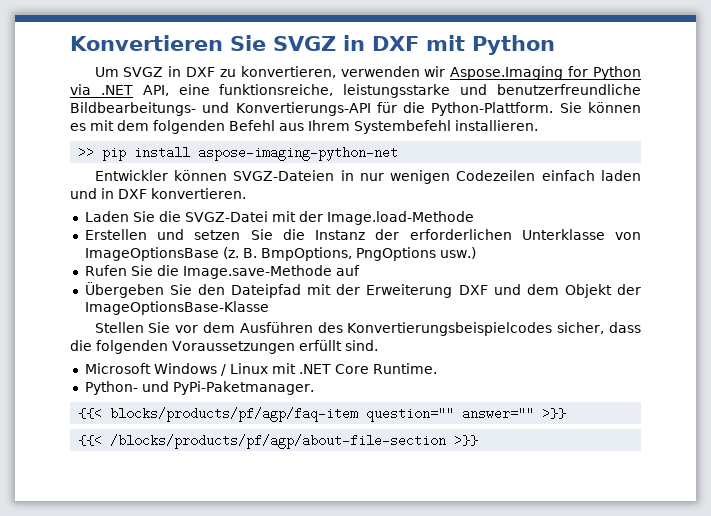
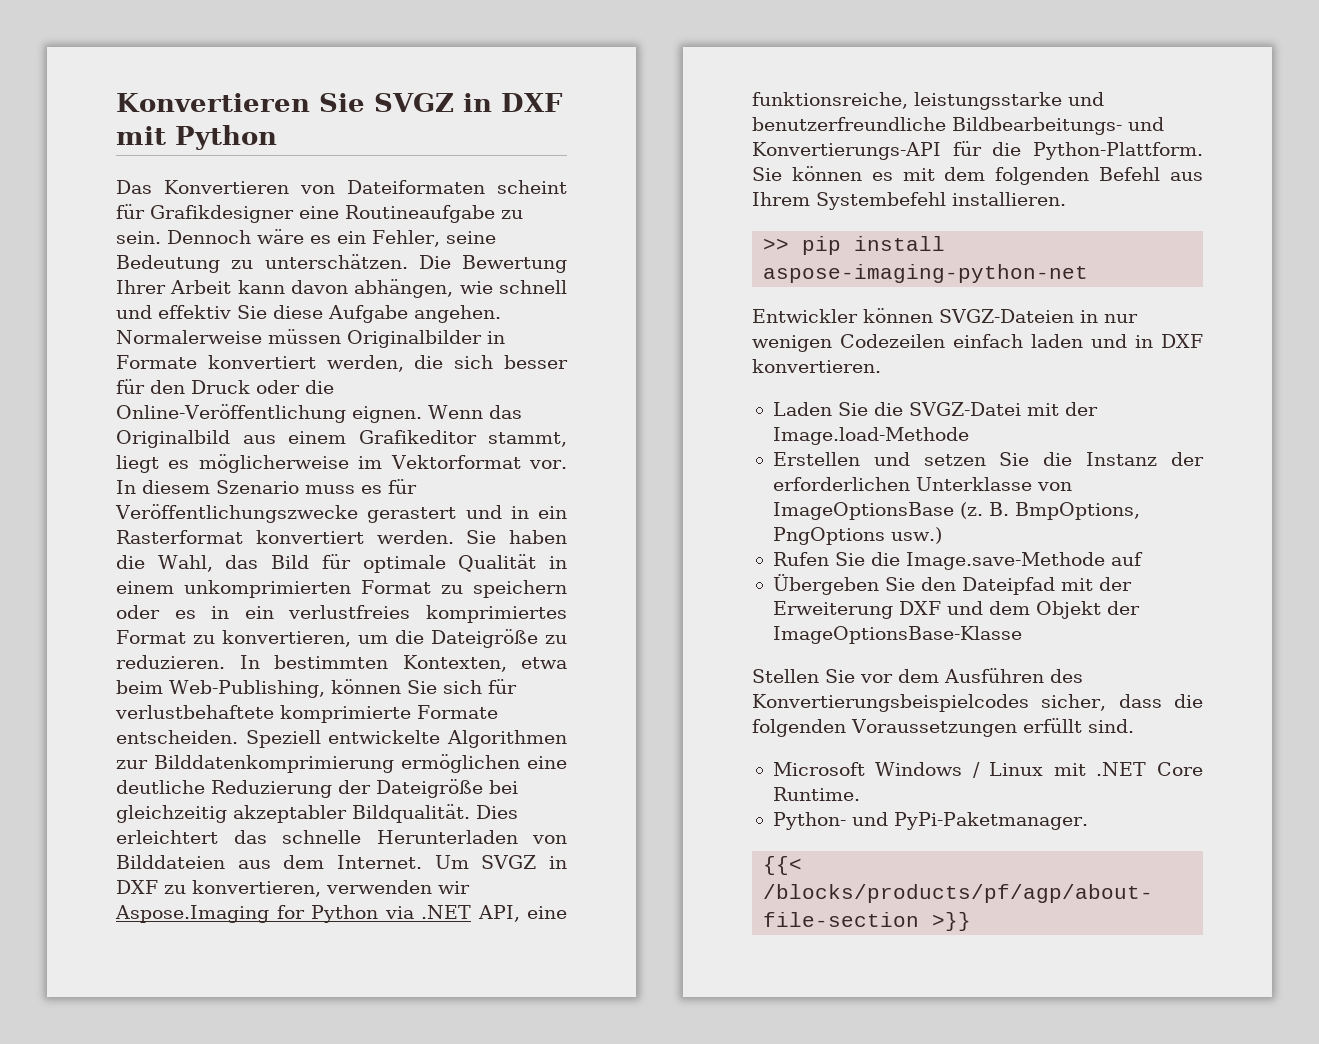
(555, 45) none -> [116,180,567,194] [116,204,523,223] [116,229,496,247] [116,254,567,273] [116,279,567,298] [116,305,501,323] [116,329,505,348] [116,355,568,372] [116,379,334,394] [116,404,522,423] [116,430,567,448] [116,454,568,473] [116,479,417,494] [115,504,567,523] [116,530,567,544] [116,554,567,573] [116,580,567,598] [116,605,567,623] [116,629,567,648] [116,655,567,672] [116,679,517,698] [115,705,498,723] [116,730,567,748] [116,754,567,773] [116,779,518,798] [116,804,518,823] [116,830,567,844] [116,855,422,869] Das Konvertieren von Dateiformaten scheint für Grafikdesigner eine Routineaufgabe zu sein. Dennoch wäre es ein Fehler, seine Bedeutung zu unterschätzen. Die Bewertung Ihrer Arbeit kann davon abhängen, wie schnell und effektiv Sie diese Aufgabe angehen. Normalerweise müssen Originalbilder in Formate konvertiert werden, die sich besser für den Druck oder die Online-Veröffentlichung eignen. Wenn das Originalbild aus einem Grafikeditor stammt, liegt es möglicherweise im Vektorformat vor. In diesem Szenario muss es für Veröffentlichungszwecke gerastert und in ein Rasterformat konvertiert werden. Sie haben die Wahl, das Bild für optimale Qualität in einem unkomprimierten Format zu speichern oder es in ein verlustfreies komprimiertes Format zu konvertieren, um die Dateigröße zu reduzieren. In bestimmten Kontexten, etwa beim Web-Publishing, können Sie sich für verlustbehaftete komprimierte Formate entscheiden. Speziell entwickelte Algorithmen zur Bilddatenkomprimierung ermöglichen eine deutliche Reduzierung der Dateigröße bei gleichzeitig akzeptabler Bildqualität. Dies erleichtert das schnelle Herunterladen von Bilddateien aus dem Internet.
[78,407,567,422] // {{< blocks/products/pf/agp/faq-item question="" answer="" >}} -> (1088, 821) none

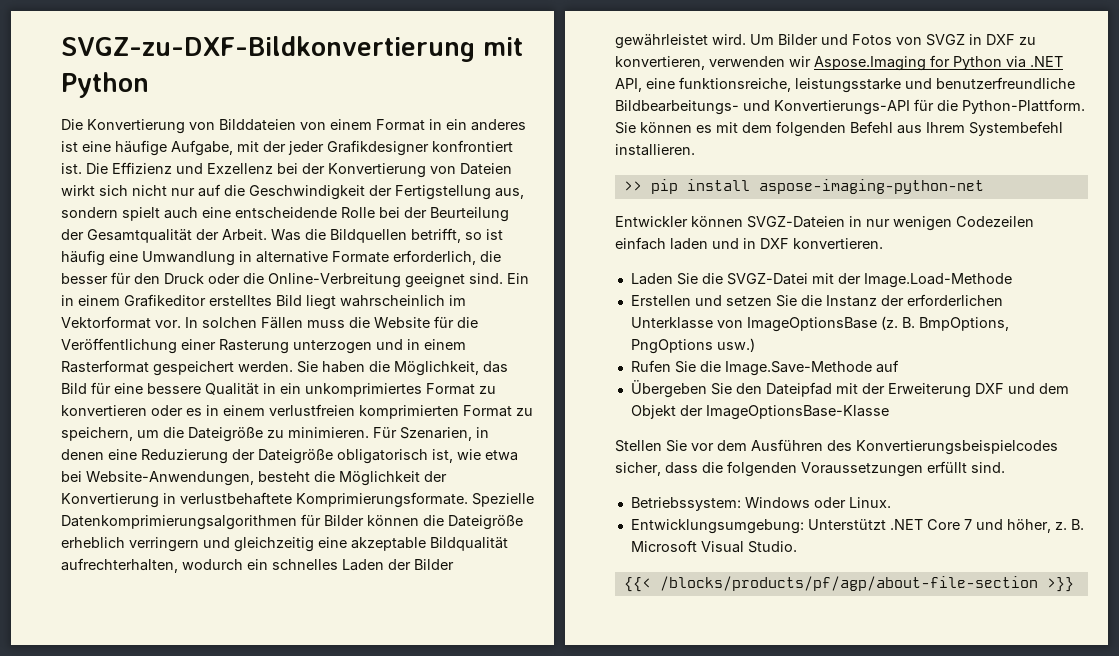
[116,93,563,112] [116,125,277,150] [116,180,567,194] [116,204,523,223] [116,229,496,247] [116,254,567,273] [116,279,567,298] [116,305,501,323] [116,329,505,348] [116,355,494,372] Konvertieren Sie SVGZ in DXF mit Python // Das Konvertieren von Dateiformaten scheint für Grafikdesigner eine Routineaufgabe zu sein. Dennoch wäre es ein Fehler, seine Bedeutung zu unterschätzen. Die Bewertung Ihrer Arbeit kann davon abhängen, wie schnell und effektiv Sie diese Aufgabe angehen. Normalerweise müssen Originalbilder in Formate konvertiert werden, die sich -> [61,36,523,62] [61,72,149,98] [61,119,526,134] [61,140,513,156] [61,162,512,178] [61,184,524,200] [61,207,509,222] [61,228,503,243] [61,250,501,266] SVGZ-zu-DXF-Bildkonvertierung mit Python // Die Konvertierung von Bilddateien von einem Format in ein anderes ist eine häufige Aufgabe, mit der jeder Grafikdesigner konfrontiert ist. Die Effizienz und Exzellenz bei der Konvertierung von Dateien wirkt sich nicht nur auf die Geschwindigkeit der Fertigstellung aus, sondern spielt auch eine entscheidende Rolle bei der Beurteilung der Gesamtqualität der Arbeit. Was die Bildquellen betrifft, so ist häufig eine Umwandlung in alternative Formate erforderlich, die
[116,404,522,423] [116,430,567,448] [116,454,568,473] [116,479,417,494] [115,504,567,523] [116,530,364,544] Online-Veröffentlichung eignen. Wenn das Originalbild aus einem Grafikeditor stammt, liegt es möglicherweise im Vektorformat vor. In diesem Szenario muss es für Veröffentlichungszwecke gerastert und in ein Rasterformat konvertiert -> [268,273,529,288] [61,294,466,310] [61,316,478,329] [61,338,466,354] [61,360,234,376] Online-Verbreitung geeignet sind. Ein in einem Grafikeditor erstelltes Bild liegt wahrscheinlich im Vektorformat vor. In solchen Fällen muss die Website für die Veröffentlichung einer Rasterung unterzogen und in einem Rasterformat gespeichert
[157,555,213,572] Wahl, -> [394,361,479,376] Möglichkeit,
[362,554,567,573] [116,580,567,598] optimale Qualität in einem unkomprimierten Format zu speichern -> [114,383,496,397] [61,405,147,416] eine bessere Qualität in ein unkomprimiertes Format zu konvertieren
[244,605,567,623] [116,630,351,647] ein verlustfreies komprimiertes Format zu konvertieren, -> [223,404,533,419] [61,427,133,441] einem verlustfreien komprimierten Format zu speichern,
[116,655,567,672] [116,679,517,698] [115,705,498,723] [116,730,567,748] [116,754,567,773] [116,779,518,798] [116,804,518,823] [116,830,567,844] [116,855,469,869] reduzieren. In bestimmten Kontexten, etwa beim Web-Publishing, können Sie sich für verlustbehaftete komprimierte Formate entscheiden. Speziell entwickelte Algorithmen zur Bilddatenkomprimierung ermöglichen eine deutliche Reduzierung der Dateigröße bei gleichzeitig akzeptabler Bildqualität. Dies erleichtert das schnelle Herunterladen von Bilddateien aus dem Internet. Um -> [288,427,489,441] [61,449,518,464] [61,471,447,486] [61,492,534,508] [61,514,523,530] [61,537,508,552] [61,558,454,573] [615,34,922,49] minimieren. Für Szenarien, in denen eine Reduzierung der Dateigröße obligatorisch ist, wie etwa bei Website-Anwendungen, besteht die Möglichkeit der Konvertierung in verlustbehaftete Komprimierungsformate. Spezielle Datenkomprimierungsalgorithmen für Bilder können die Dateigröße erheblich verringern und gleichzeitig eine akzeptable Bildqualität aufrechterhalten, wodurch ein schnelles Laden der Bilder gewährleistet wird. Um Bilder und Fotos von
[772,427,969,445] Image.load-Methode -> [863,273,1012,288] Image.Load-Methode
[905,552,1105,570] Image.save-Methode -> [724,361,872,376] Image.Save-Methode
[772,762,1203,778] [772,787,860,801] [772,812,1088,830] Microsoft Windows / Linux mit .NET Core Runtime. // Python- und PyPi-Paketmanager. -> [630,497,891,511] [630,519,1084,534] [630,540,797,553] Betriebssystem: Windows oder Linux. // Entwicklungsumgebung: Unterstützt .NET Core 7 und höher, z. B. Microsoft Visual Studio.

